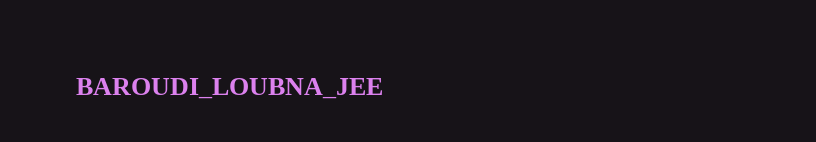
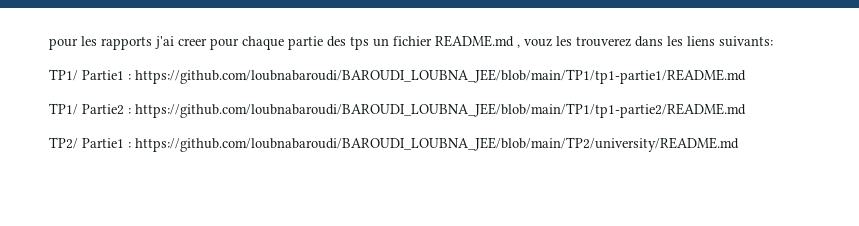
[76,78,383,99] BAROUDI_LOUBNA_JEE -> [49,35,773,50] [49,69,746,84] [49,103,746,118] [49,137,739,152] pour les rapports j'ai creer pour chaque partie des tps un fichier README.md , vouz les trouverez dans les liens suivants: // TP1/ Partie1 : https://github.com/loubnabaroudi/BAROUDI_LOUBNA_JEE/blob/main/TP1/tp1-partie1/README.md // TP1/ Partie2 : https://github.com/loubnabaroudi/BAROUDI_LOUBNA_JEE/blob/main/TP1/tp1-partie2/README.md // TP2/ Partie1 : https://github.com/loubnabaroudi/BAROUDI_LOUBNA_JEE/blob/main/TP2/university/README.md

